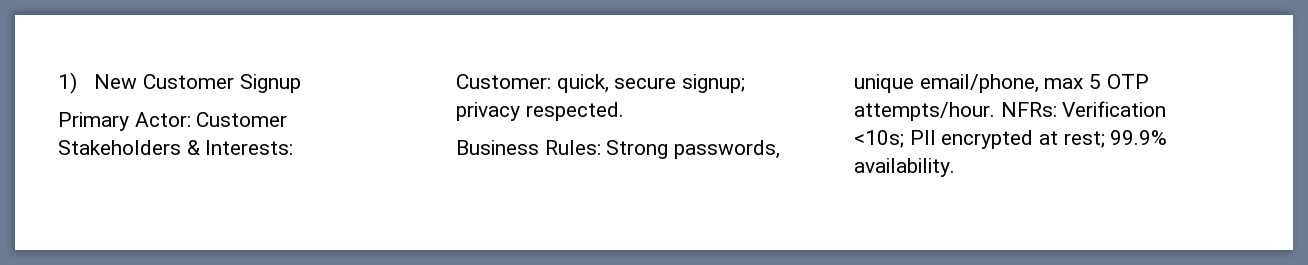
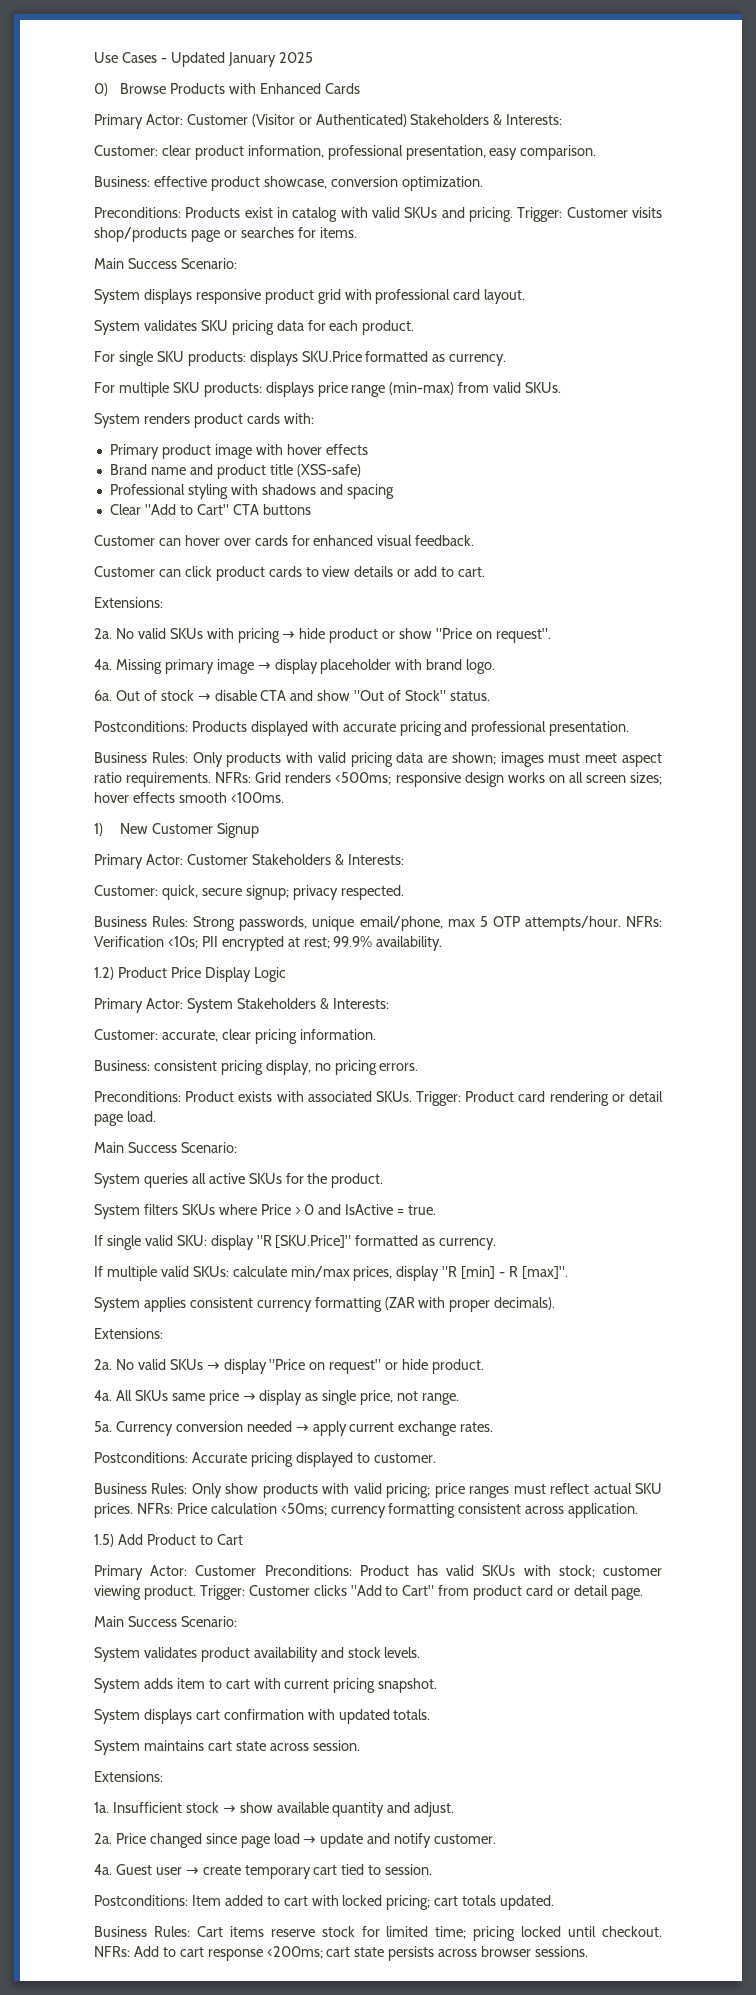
(58, 83) none -> [94,52,313,67] [94,83,360,96] [94,114,563,129] [94,145,597,160] [94,176,483,191] [94,207,662,222] [94,227,357,242] [94,258,237,269] [94,289,526,304] [94,320,415,335] [94,351,507,366] [94,382,562,397] [94,413,314,428] [109,444,368,459] [109,464,361,479] [109,484,394,499] [109,504,311,515] [94,535,475,546] [94,566,486,581] [94,597,163,608] [94,628,551,643] [94,659,496,674] [94,690,490,701] [94,721,630,736] [94,752,662,767] [94,772,662,787] [94,792,284,803] Use Cases - Updated January 2025 // 0) Browse Products with Enhanced Cards // Primary Actor: Customer (Visitor or Authenticated) Stakeholders & Interests: // Customer: clear product information, professional presentation, easy comparison. // Business: effective product showcase, conversion optimization. // Preconditions: Products exist in catalog with valid SKUs and pricing. Trigger: Customer visits shop/products page or searches for items. // Main Success Scenario: // System displays responsive product grid with professional card layout. // System validates SKU pricing data for each product. // For single SKU products: displays SKU.Price formatted as currency. // For multiple SKU products: displays price range (min-max) from valid SKUs. // System renders product cards with: // Primary product image with hover effects // Brand name and product title (XSS-safe) // Professional styling with shadows and spacing // Clear "Add to Cart" CTA buttons // Customer can hover over cards for enhanced visual feedback. // Customer can click product cards to view details or add to cart. // Extensions: // 2a. No valid SKUs with pricing → hide product or show "Price on request". // 4a. Missing primary image → display placeholder with brand logo. // 6a. Out of stock → disable CTA and show "Out of Stock" status. // Postconditions: Products displayed with accurate pricing and professional presentation. // Business Rules: Only products with valid pricing data are shown; images must meet aspect ratio requirements. NFRs: Grid renders <500ms; responsive design works on all screen sizes; hover effects smooth <100ms. //
(955, 167) none -> [94,967,286,982] [94,998,389,1013] [94,1029,376,1044] [94,1060,419,1075] [94,1091,663,1106] [94,1111,156,1126] [94,1142,237,1153] [94,1173,384,1188] [94,1204,437,1219] [94,1235,497,1250] [94,1266,568,1281] [94,1297,556,1312] [94,1328,163,1339] [94,1359,485,1374] [94,1390,460,1405] [94,1421,494,1436] [94,1452,436,1467] [94,1483,662,1498] [94,1503,639,1518] [94,1534,243,1547] [94,1565,662,1580] [94,1585,643,1600] [94,1616,237,1627] [94,1647,421,1662] [94,1678,438,1693] [94,1709,431,1724] [94,1740,360,1755] [94,1771,163,1782] [94,1802,455,1817] [94,1833,497,1848] [94,1864,433,1879] [94,1895,555,1910] [94,1926,662,1941] [94,1946,589,1961] // 1.2) Product Price Display Logic // Primary Actor: System Stakeholders & Interests: // Customer: accurate, clear pricing information. // Business: consistent pricing display, no pricing errors. // Preconditions: Product exists with associated SKUs. Trigger: Product card rendering or detail page load. // Main Success Scenario: // System queries all active SKUs for the product. // System filters SKUs where Price > 0 and IsActive = true. // If single valid SKU: display "R [SKU.Price]" formatted as currency. // If multiple valid SKUs: calculate min/max prices, display "R [min] - R [max]". // System applies consistent currency formatting (ZAR with proper decimals). // Extensions: // 2a. No valid SKUs → display "Price on request" or hide product. // 4a. All SKUs same price → display as single price, not range. // 5a. Currency conversion needed → apply current exchange rates. // Postconditions: Accurate pricing displayed to customer. // Business Rules: Only show products with valid pricing; price ranges must reflect actual SKU prices. NFRs: Price calculation <50ms; currency formatting consistent across application. // 1.5) Add Product to Cart // Primary Actor: Customer Preconditions: Product has valid SKUs with stock; customer viewing product. Trigger: Customer clicks "Add to Cart" from product card or detail page. // Main Success Scenario: // System validates product availability and stock levels. // System adds item to cart with current pricing snapshot. // System displays cart confirmation with updated totals. // System maintains cart state across session. // Extensions: // 1a. Insufficient stock → show available quantity and adjust. // 2a. Price changed since page load → update and notify customer. // 4a. Guest user → create temporary cart tied to session. // Postconditions: Item added to cart with locked pricing; cart totals updated. // Business Rules: Cart items reserve stock for limited time; pricing locked until checkout. NFRs: Add to cart response <200ms; cart state persists across browser sessions.

